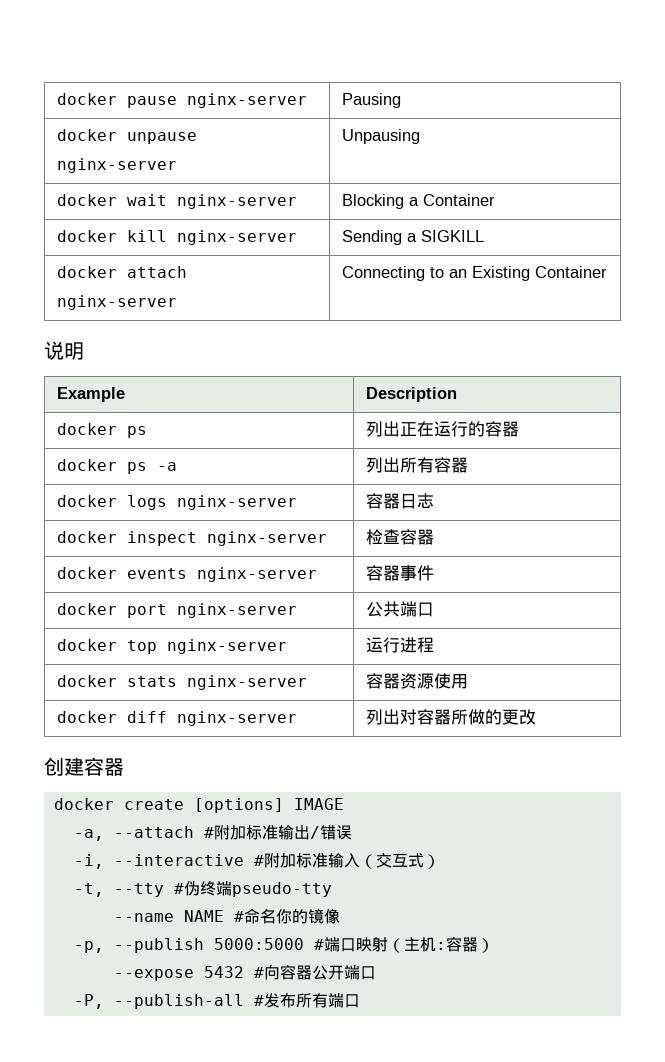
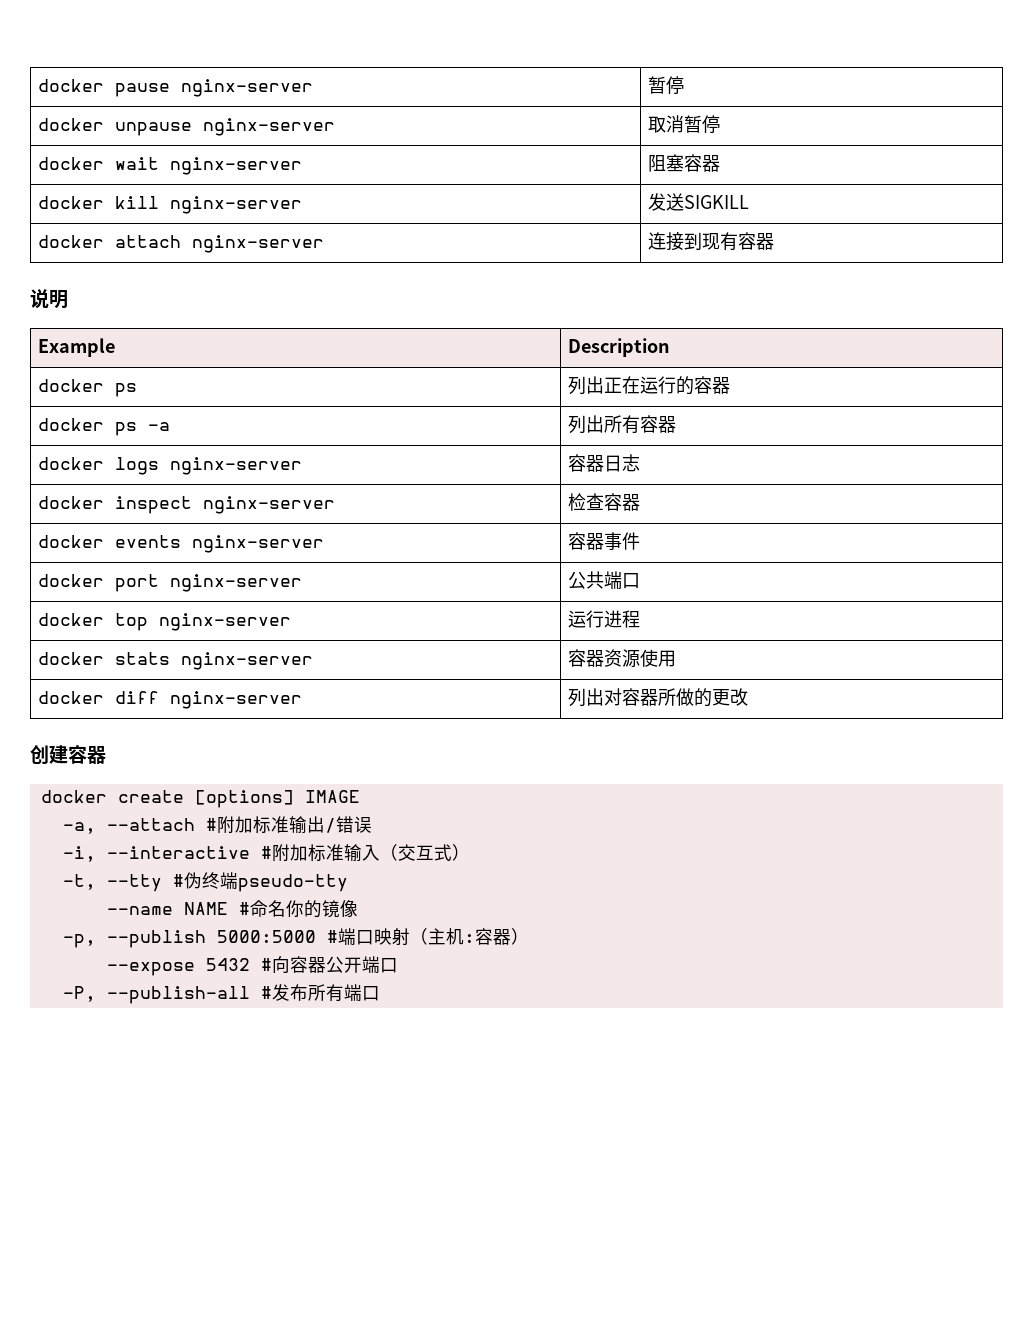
[342,93,402,108] Pausing -> [647,76,684,94] 暂停
[342,129,421,144] Unpausing -> [647,115,720,133] 取消暂停
[342,194,496,209] Blocking a Container -> [647,154,720,172] 阻塞容器
[342,230,418,245] Sending a -> [647,193,684,211] 发送
[342,266,608,281] Connecting to an Existing Container -> [647,232,774,251] 连接到现有容器

